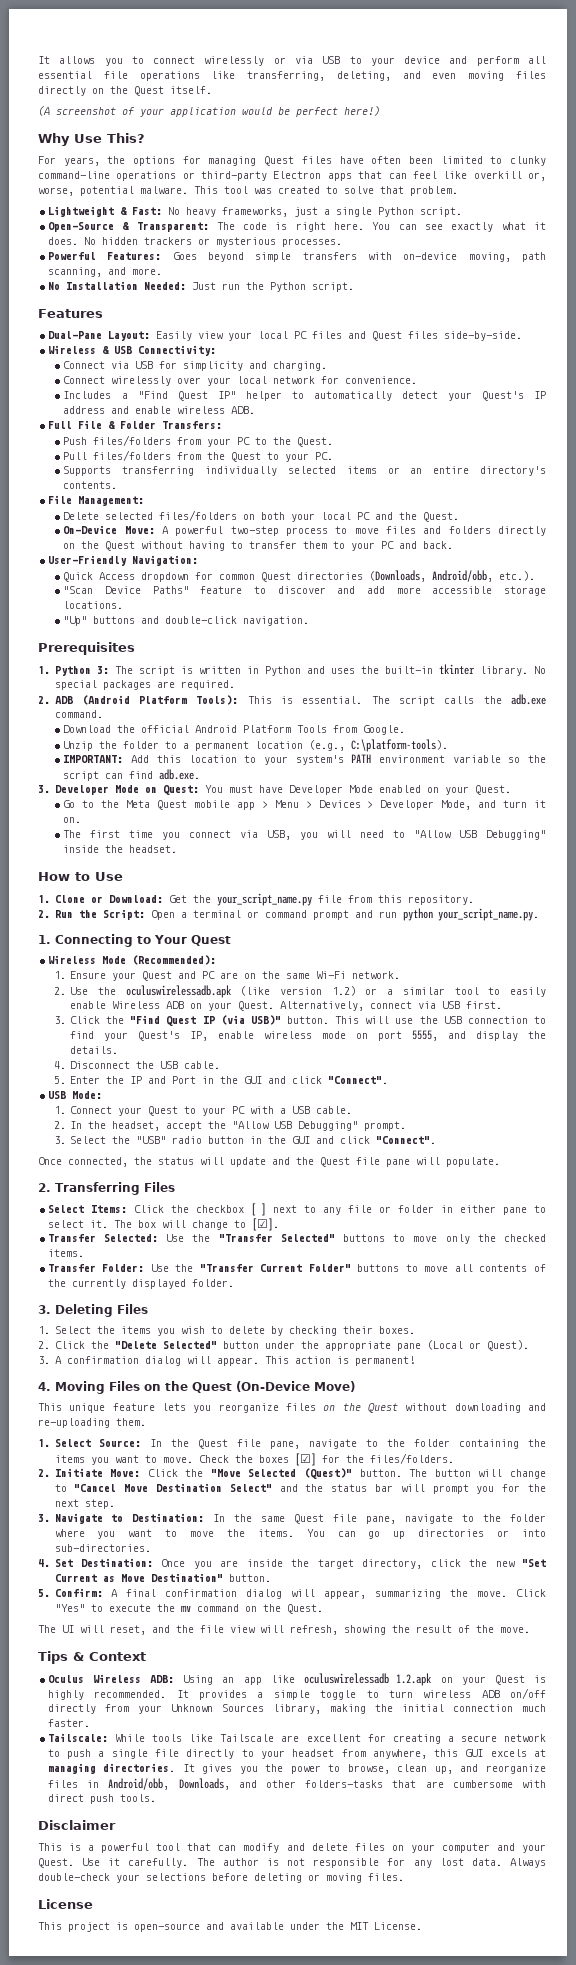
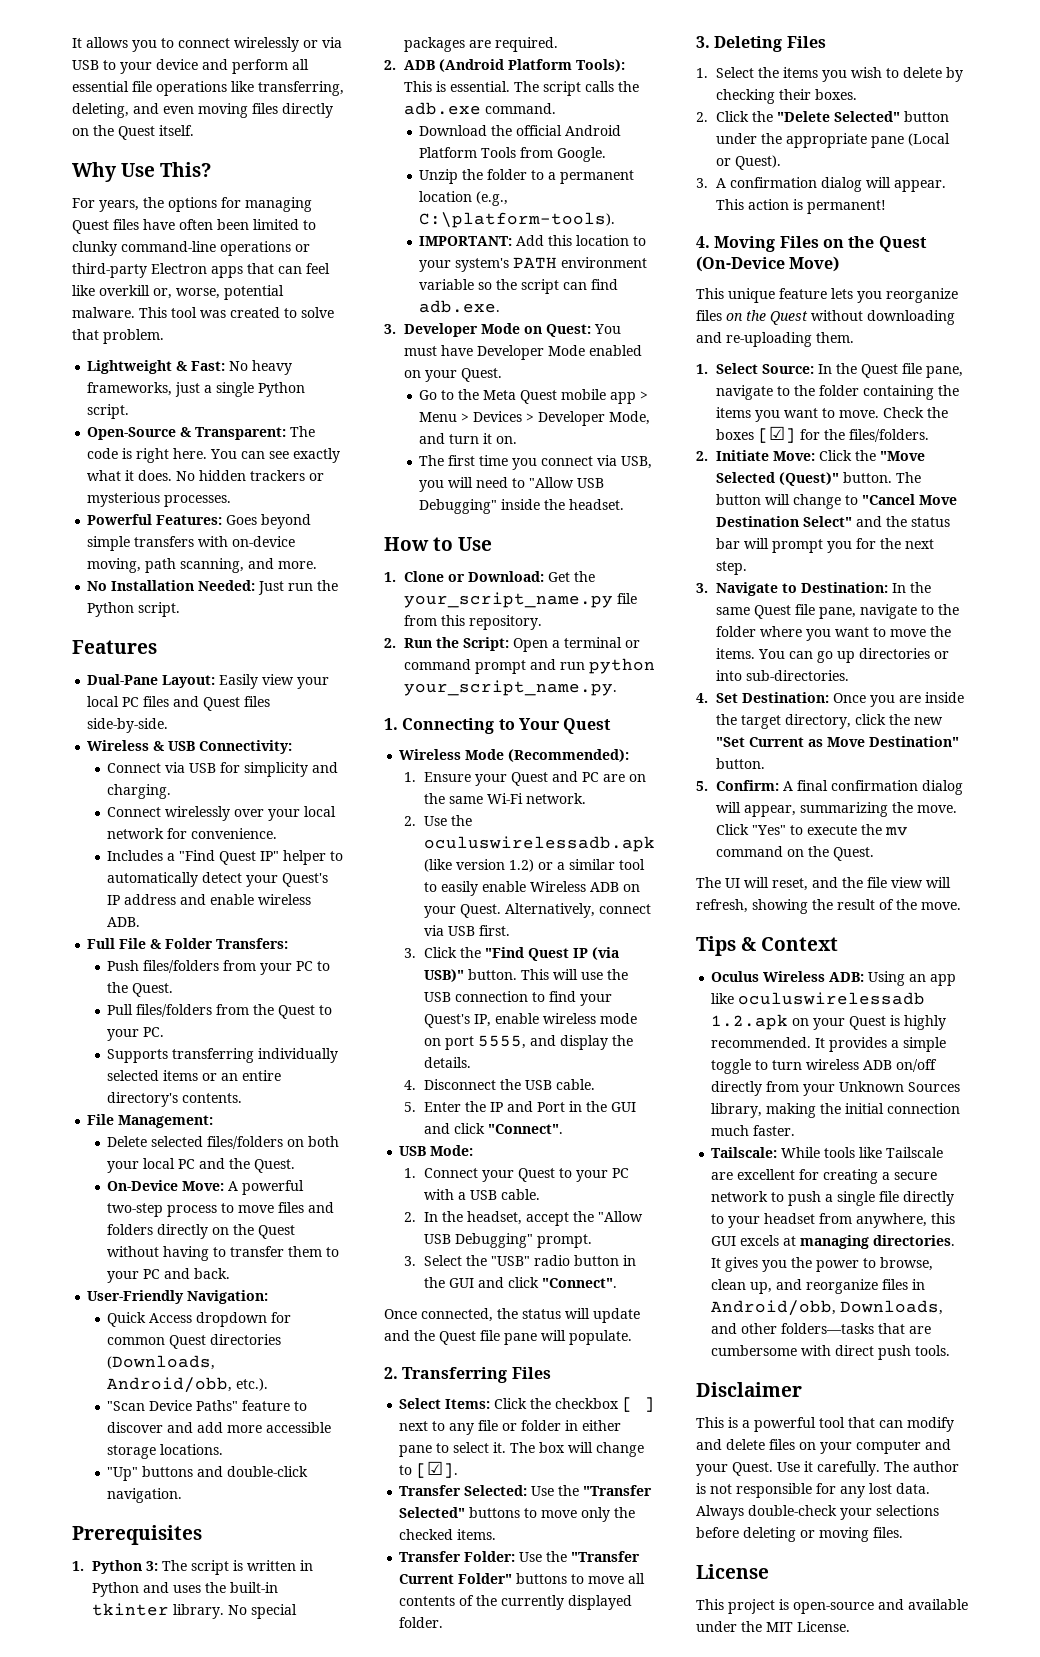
[38,106,380,117] // (A screenshot of your application would be perfect here!) -> (194, 130) none

